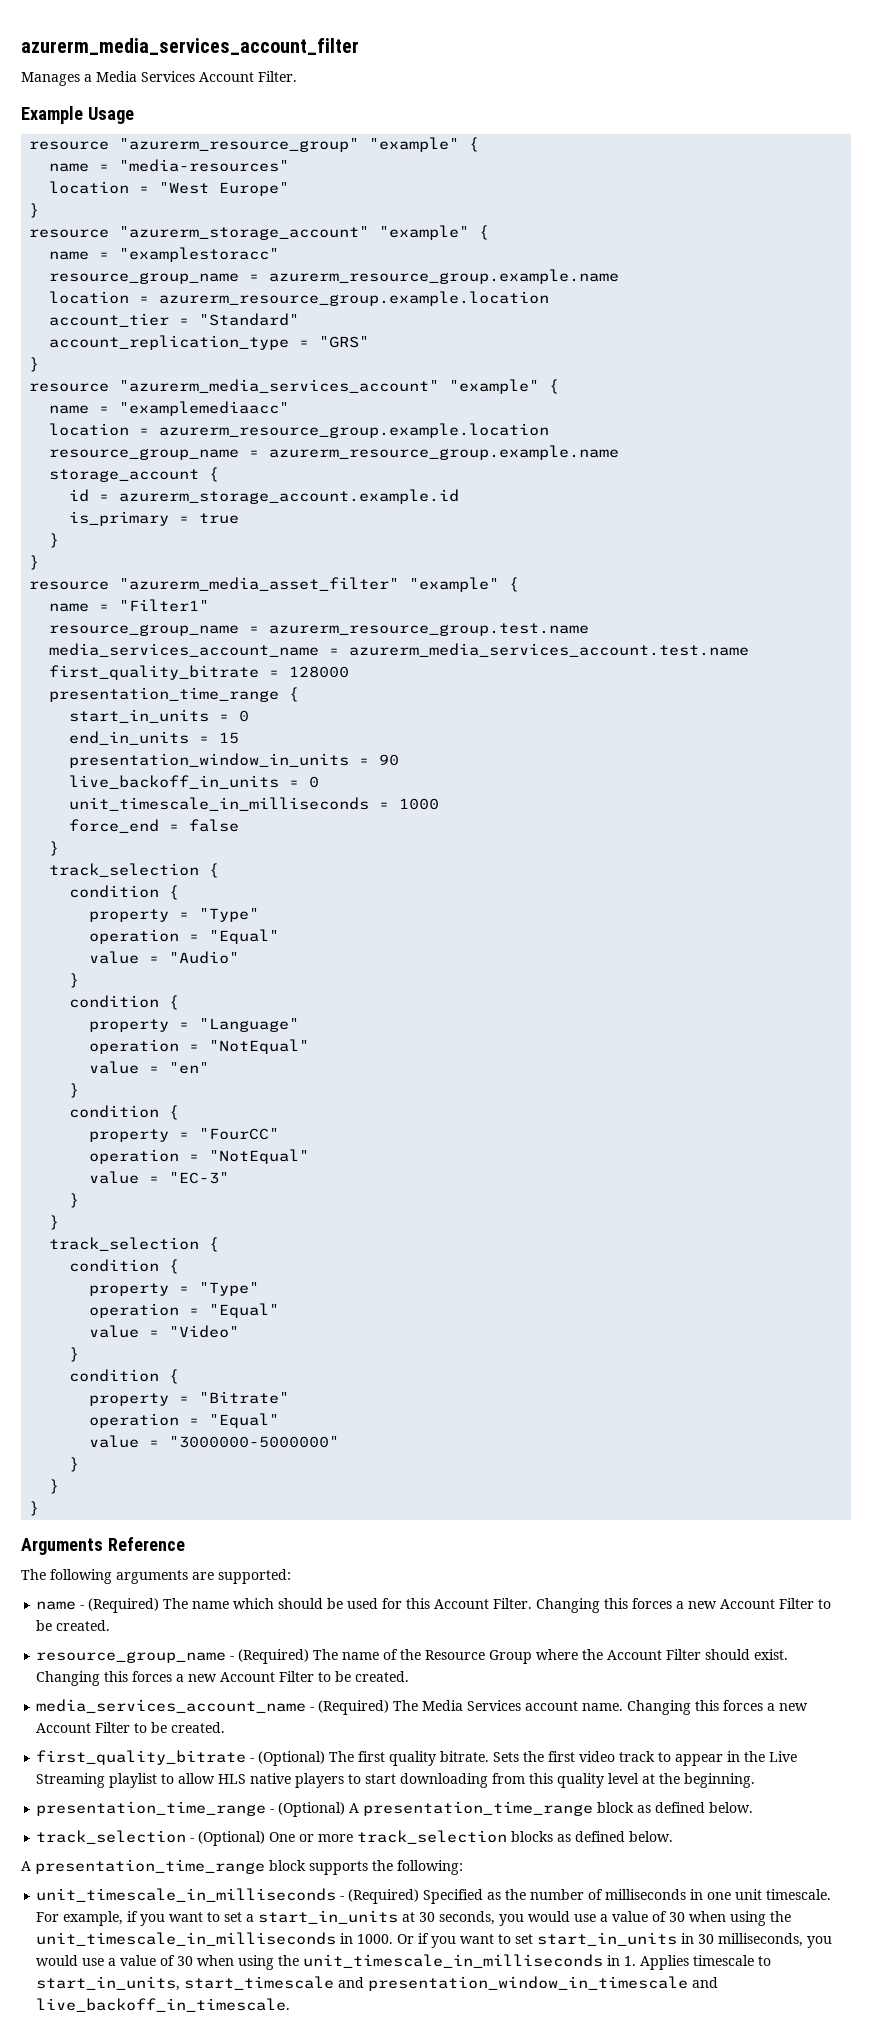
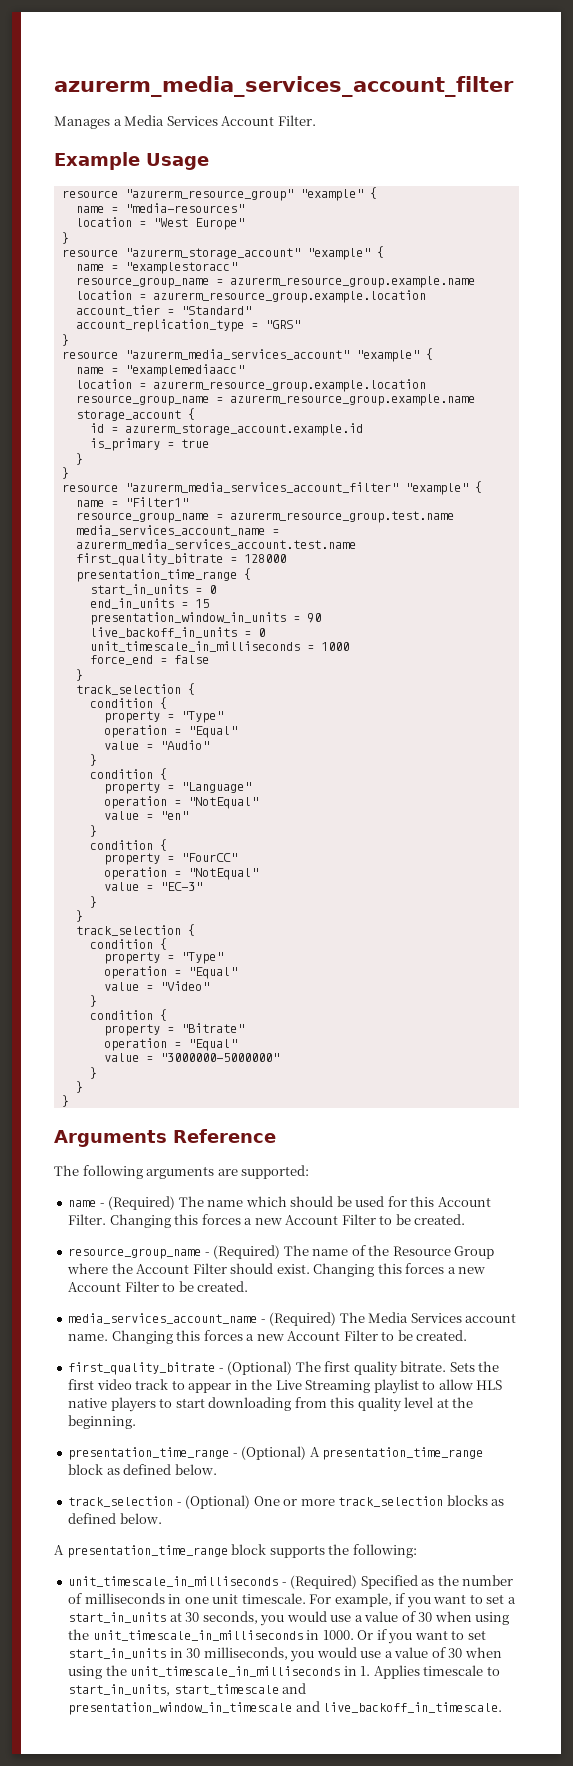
[119,577,400,591] "azurerm_media_asset_filter" -> [124,482,398,493] "azurerm_media_services_account_filter"

